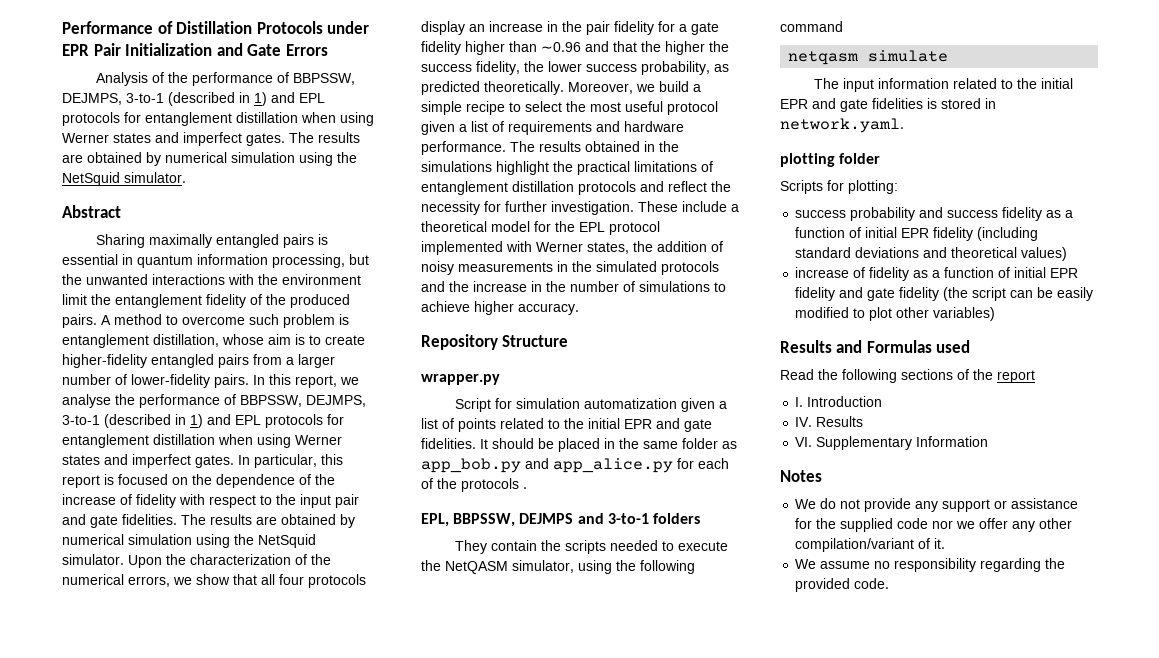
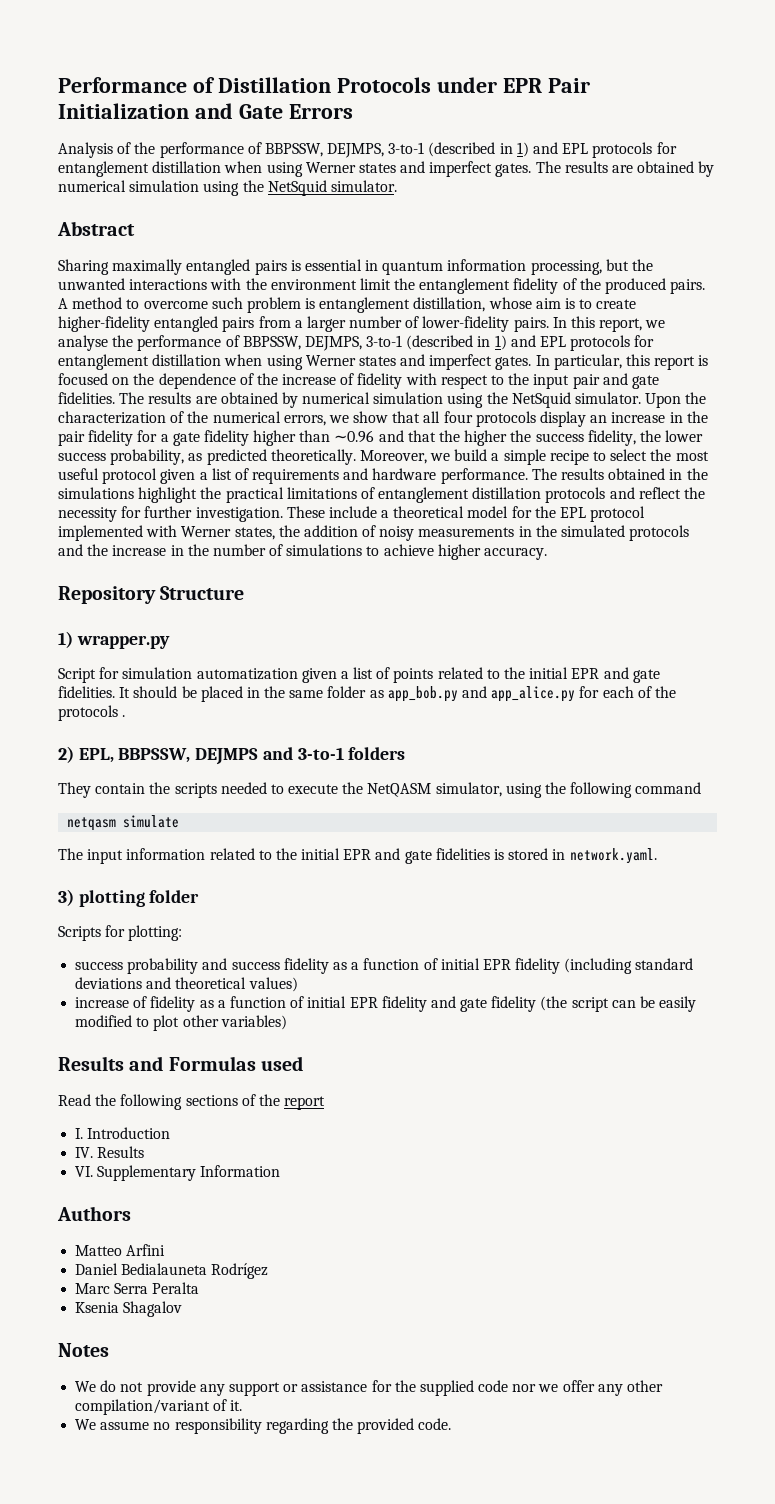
(569, 341) none -> [58,631,73,648] 1)
(527, 488) none -> [58,746,74,763] 2)
(904, 125) none -> [58,889,74,906] 3)
(989, 441) none -> [57,1206,131,1221] [75,1244,166,1256] [75,1263,269,1279] [75,1282,200,1294] [75,1301,183,1317] // Authors // Matteo Arfini // Daniel Bedialauneta Rodrígez // Marc Serra Peralta // Ksenia Shagalov

